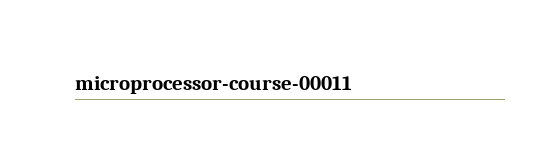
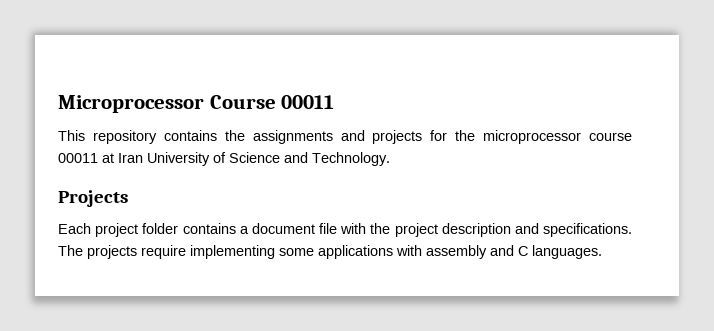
[75,76,352,94] microprocessor-course-00011 -> [58,95,335,113] [58,130,632,144] [58,152,390,166] [58,190,128,207] [58,223,633,237] [58,245,602,259] Microprocessor Course 00011 // This repository contains the assignments and projects for the microprocessor course 00011 at Iran University of Science and Technology. // Projects // Each project folder contains a document file with the project description and specifications. The projects require implementing some applications with assembly and C languages.

